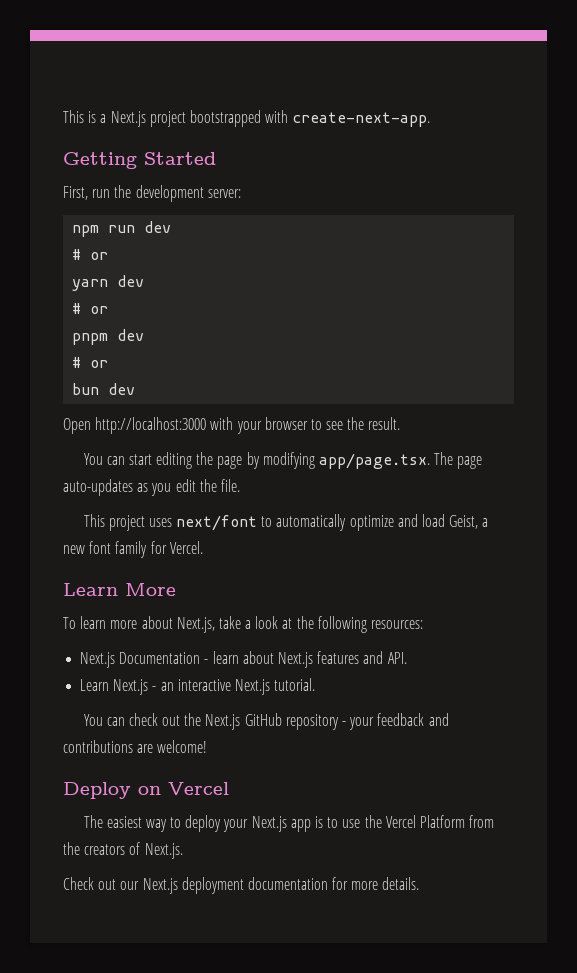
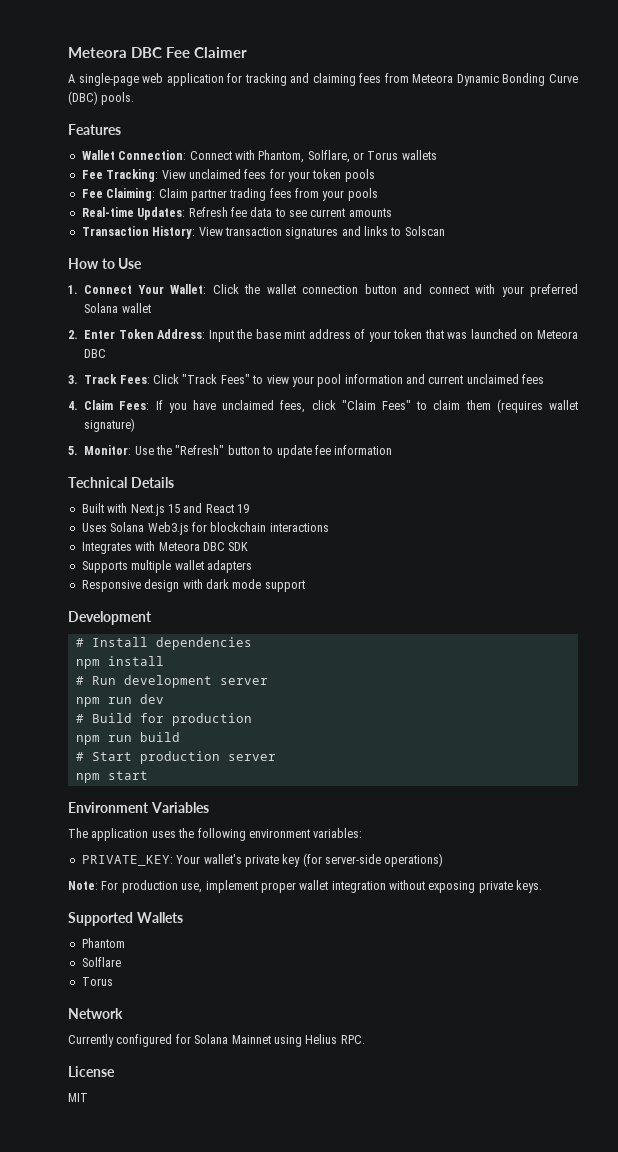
[63,110,431,127] [63,152,216,169] [63,185,241,202] [72,221,172,237] [72,249,109,260] [72,275,145,291] [72,303,109,314] [72,329,145,345] [72,357,109,368] [72,383,136,395] [63,417,401,434] [83,452,483,469] [63,479,240,496] [83,514,489,531] [63,541,203,558] [63,583,176,596] [63,616,424,633] [80,651,407,668] [80,678,316,695] [83,713,449,730] [63,740,208,753] [63,782,229,799] [83,815,495,832] [63,842,183,859] [63,877,420,894] This is a Next.js project bootstrapped with create-next-app. // Getting Started // First, run the development server: // npm run dev // # or // yarn dev // # or // pnpm dev // # or // bun dev // Open http://localhost:3000 with your browser to see the result. // You can start editing the page by modifying app/page.tsx. The page auto-updates as you edit the file. // This project uses next/font to automatically optimize and load Geist, a new font family for Vercel. // Learn More // To learn more about Next.js, take a look at the following resources: // Next.js Documentation - learn about Next.js features and API. // Learn Next.js - an interactive Next.js tutorial. // You can check out the Next.js GitHub repository - your feedback and contributions are welcome! // Deploy on Vercel // The easiest way to deploy your Next.js app is to use the Vercel Platform from the creators of Next.js. // Check out our Next.js deployment documentation for more details. -> [68,47,247,58] [68,73,578,86] [68,91,135,105] [68,124,121,135] [81,150,437,163] [81,169,375,182] [81,188,378,201] [81,207,392,220] [81,226,445,239] [68,258,143,269] [68,284,579,297] [84,303,151,313] [68,329,578,342] [84,349,107,358] [68,374,545,387] [68,399,578,413] [84,418,136,432] [68,445,393,458] [68,477,174,488] [81,503,249,516] [81,522,329,535] [81,541,249,554] [81,560,252,573] [81,579,305,592] [68,611,152,625] [75,637,252,650] [75,656,164,669] [75,675,268,688] [75,694,164,707] [75,713,252,726] [75,732,180,745] [75,751,276,764] [75,771,148,783] [68,802,209,813] [68,828,363,841] [81,853,444,867] [68,880,543,893] [68,912,183,926] [81,938,125,948] [81,957,121,967] [81,977,113,986] [68,1008,123,1019] [68,1034,365,1047] [68,1066,115,1077] [68,1093,88,1102] Meteora DBC Fee Claimer // A single-page web application for tracking and claiming fees from Meteora Dynamic Bonding Curve (DBC) pools. // Features // Wallet Connection: Connect with Phantom, Solflare, or Torus wallets // Fee Tracking: View unclaimed fees for your token pools // Fee Claiming: Claim partner trading fees from your pools // Real-time Updates: Refresh fee data to see current amounts // Transaction History: View transaction signatures and links to Solscan // How to Use // 1. Connect Your Wallet: Click the wallet connection button and connect with your preferred Solana wallet // 2. Enter Token Address: Input the base mint address of your token that was launched on Meteora DBC // 3. Track Fees: Click "Track Fees" to view your pool information and current unclaimed fees // 4. Claim Fees: If you have unclaimed fees, click "Claim Fees" to claim them (requires wallet signature) // 5. Monitor: Use the "Refresh" button to update fee information // Technical Details // Built with Next.js 15 and React 19 // Uses Solana Web3.js for blockchain interactions // Integrates with Meteora DBC SDK // Supports multiple wallet adapters // Responsive design with dark mode support // Development // # Install dependencies // npm install // # Run development server // npm run dev // # Build for production // npm run build // # Start production server // npm start // Environment Variables // The application uses the following environment variables: // PRIVATE_KEY: Your wallet's private key (for server-side operations) // Note: For production use, implement proper wallet integration without exposing private keys. // Supported Wallets // Phantom // Solflare // Torus // Network // Currently configured for Solana Mainnet using Helius RPC. // License // MIT

